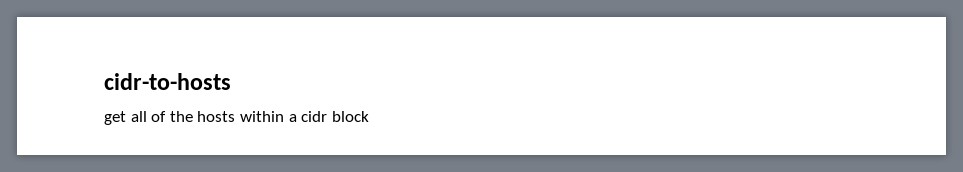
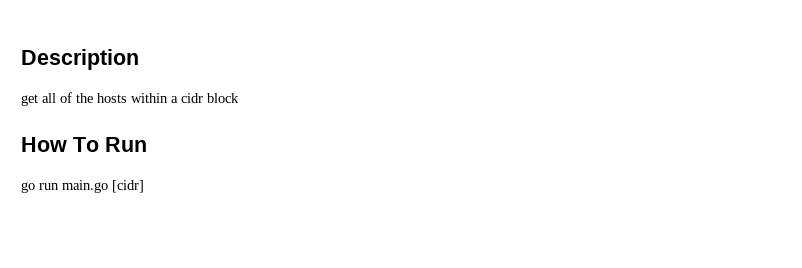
[104,73,231,90] cidr-to-hosts -> [21,49,139,70] Description
(369, 116) none -> [21,137,147,152] [21,180,144,193] // How To Run // go run main.go [cidr]

